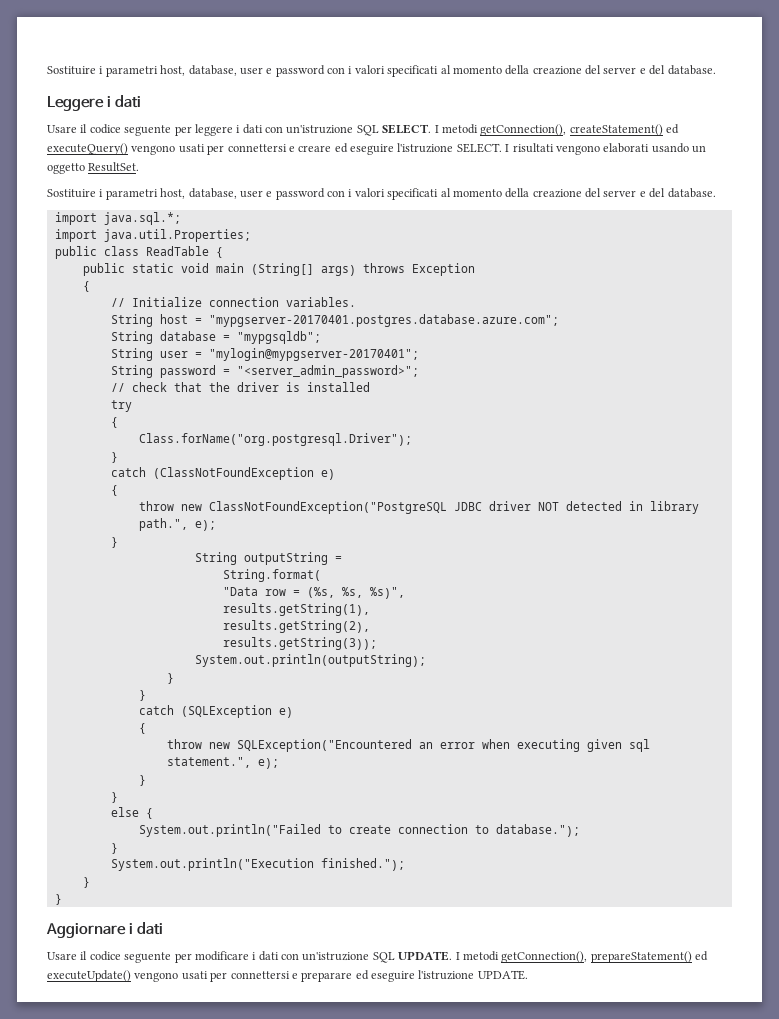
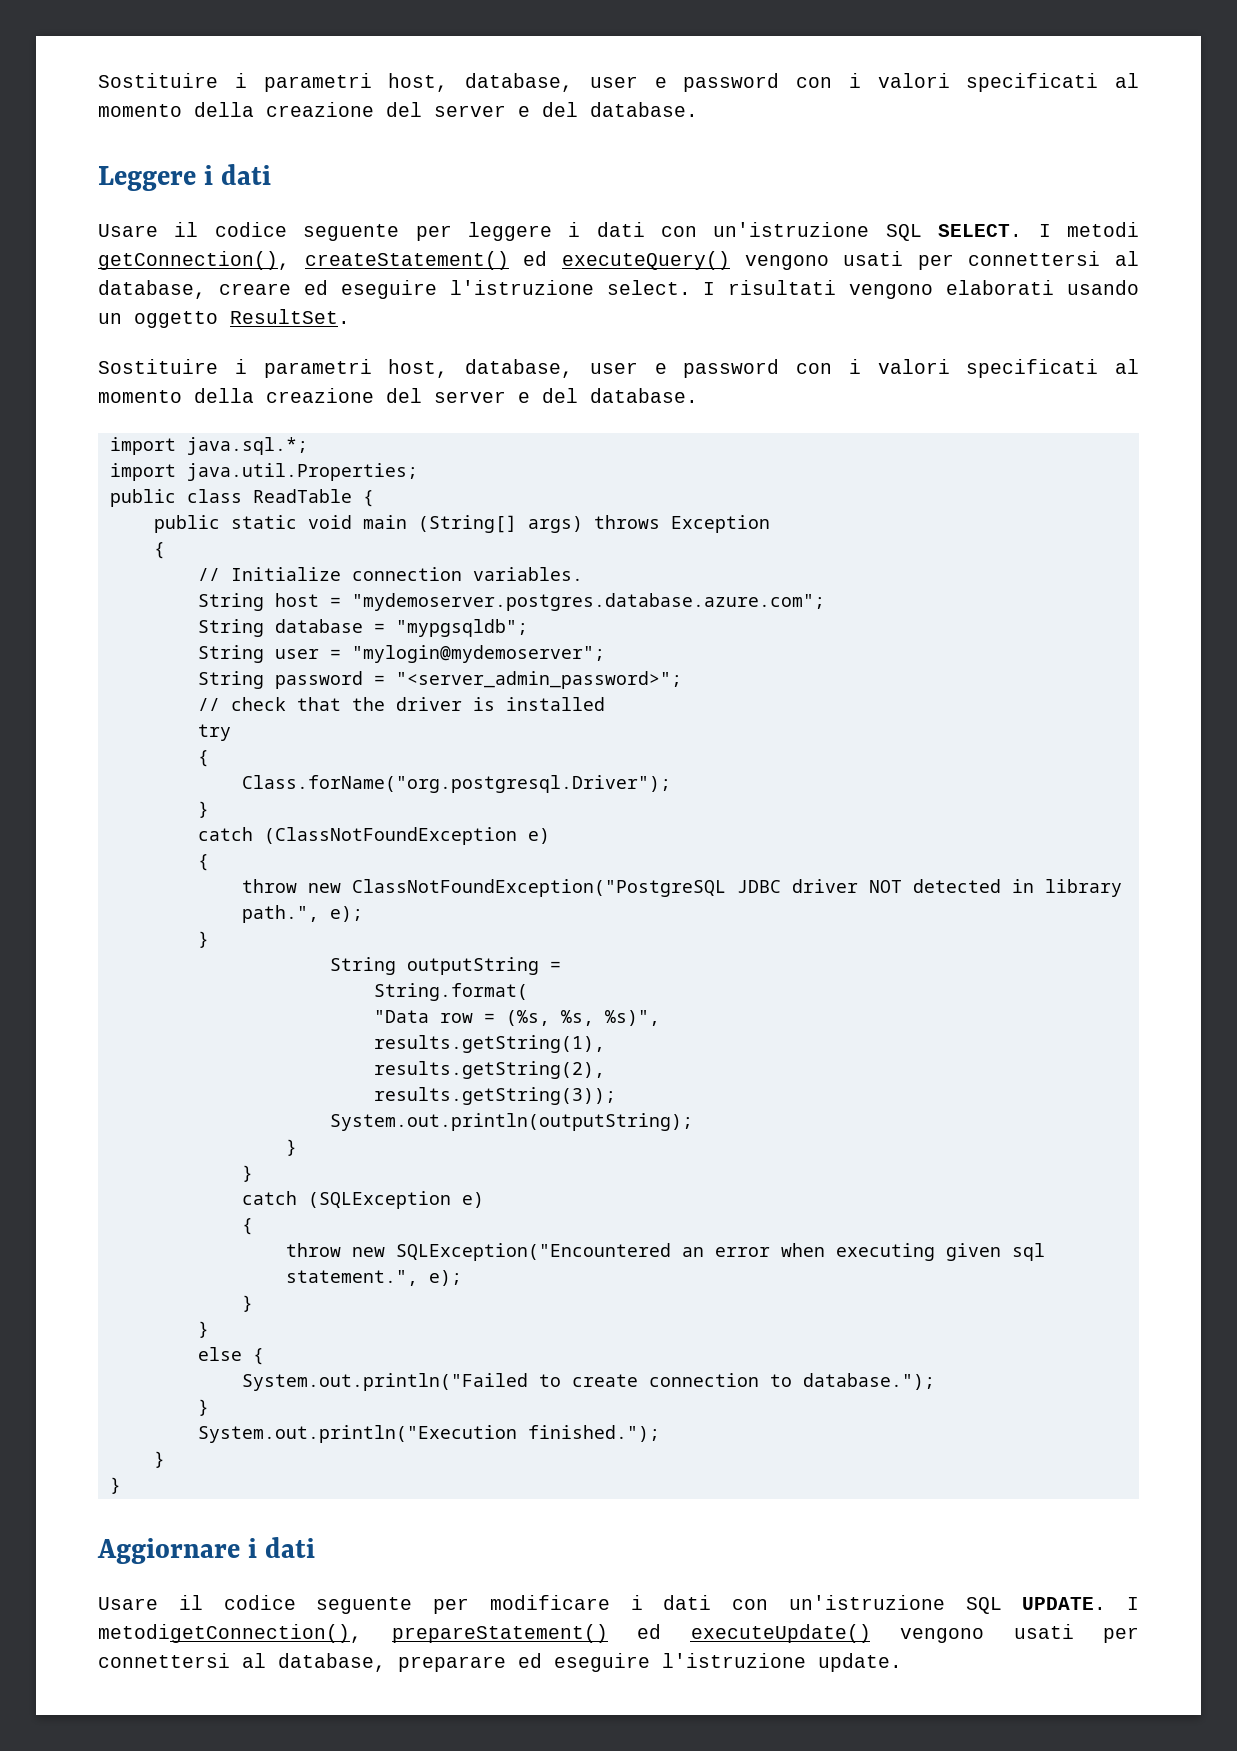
[288,146,295,152] e -> [1115,251,1139,266] [98,280,206,299] al database,
[456,143,502,153] SELECT. -> [606,280,691,295] select.
[208,314,559,327] "mypgserver-20170401.postgres.database.azure.com"; -> [351,593,825,611] "mydemoserver.postgres.database.azure.com";
[208,348,419,361] "mylogin@mypgserver-20170401"; -> [351,645,605,663] "mylogin@mydemoserver";
[462,951,588,963] metodi getConnection(), -> [98,1624,362,1643] metodigetConnection(),
[291,973,298,979] e -> [242,1653,386,1672] al database,
[477,970,528,980] UPDATE. -> [818,1653,902,1672] update.

